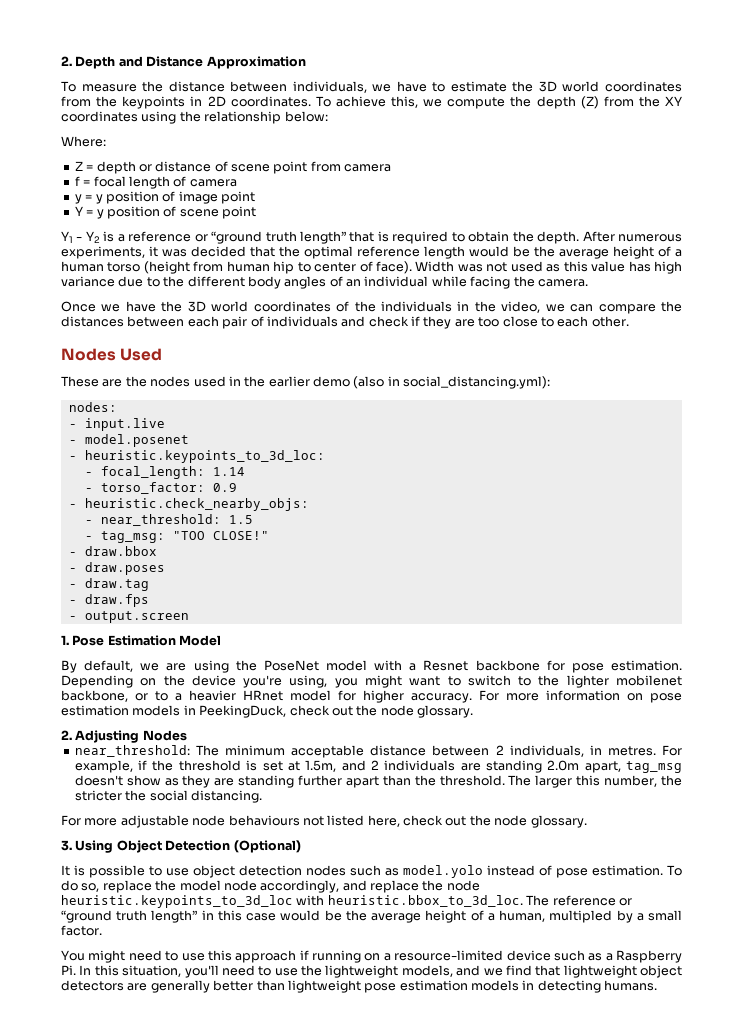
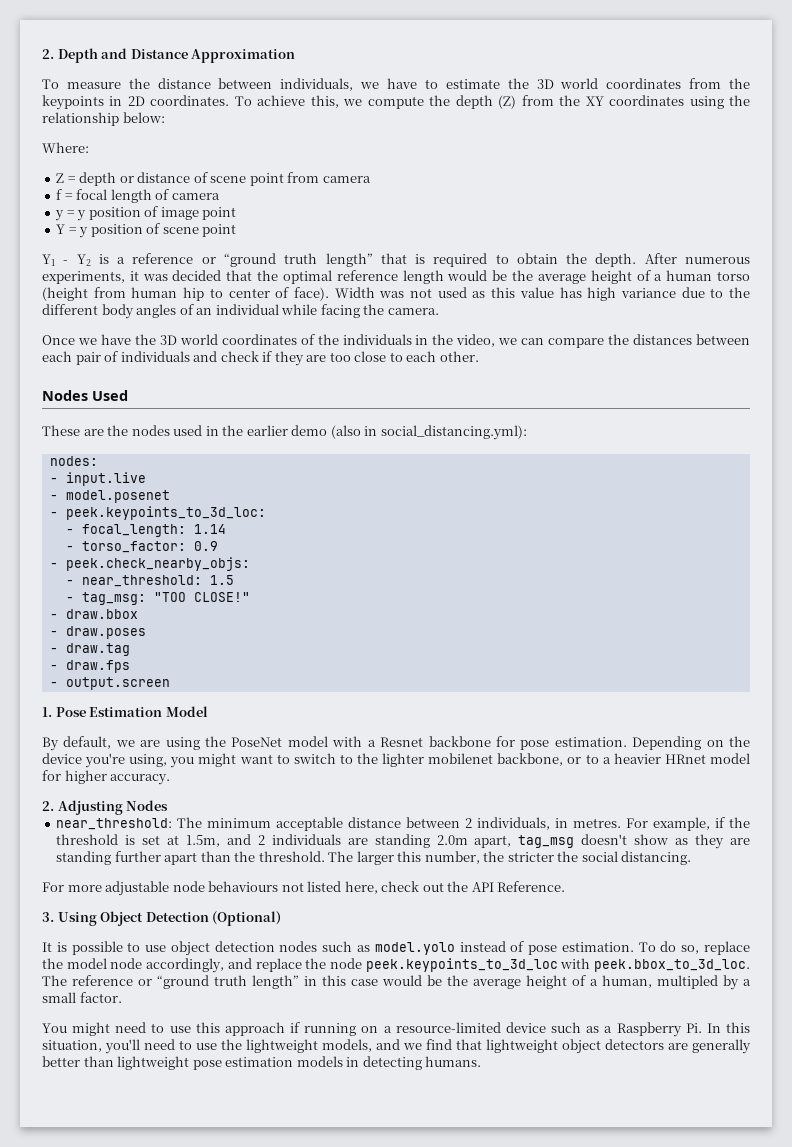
[84,450,325,463] heuristic.keypoints_to_3d_loc: -> [65,506,266,520] peek.keypoints_to_3d_loc:
[84,498,309,511] heuristic.check_nearby_objs: -> [65,557,250,571] peek.check_nearby_objs:
[479,690,682,703] [61,705,473,718] For more information on pose estimation models in PeekingDuck, check out the node glossary. -> (171, 779) none
[494,815,587,828] node glossary. -> [471,881,566,892] API Reference.
[61,895,523,908] heuristic.keypoints_to_3d_loc with heuristic.bbox_to_3d_loc. -> [365,958,750,972] peek.keypoints_to_3d_loc with peek.bbox_to_3d_loc.

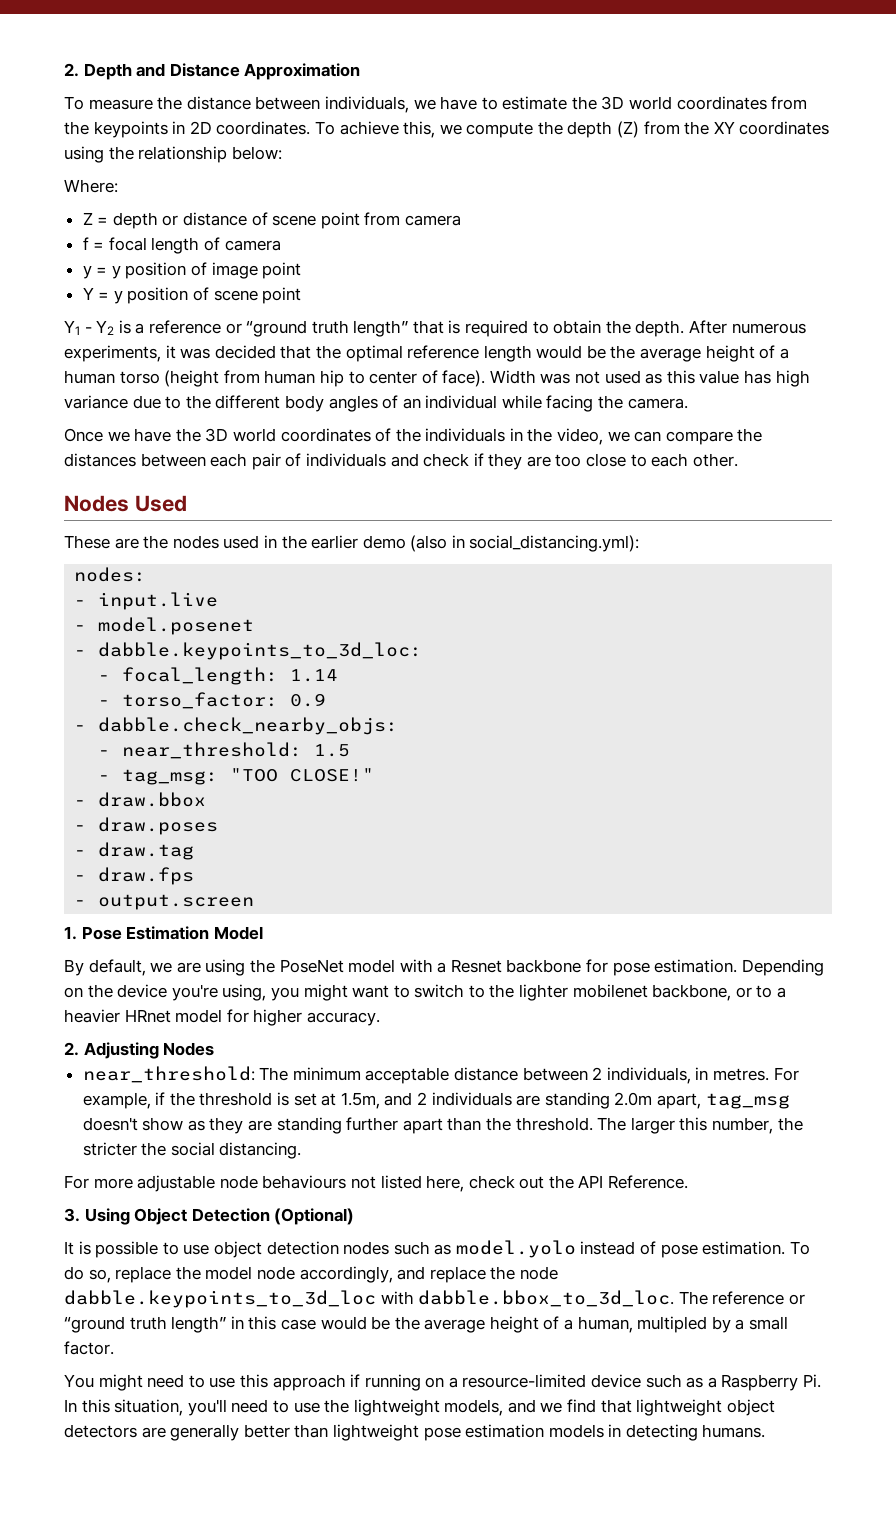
[65,506,266,520] peek.keypoints_to_3d_loc: -> [98,642,423,660] dabble.keypoints_to_3d_loc:
[65,557,250,571] peek.check_nearby_objs: -> [98,717,399,735] dabble.check_nearby_objs:
[365,958,750,972] peek.keypoints_to_3d_loc with peek.bbox_to_3d_loc. -> [64,1290,675,1308] dabble.keypoints_to_3d_loc with dabble.bbox_to_3d_loc.

